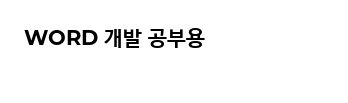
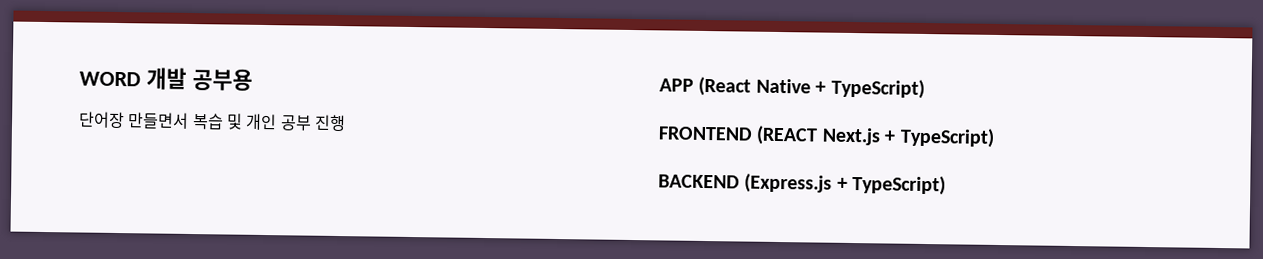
(205, 38) none -> [78,111,346,132] [659,76,925,99] [658,125,995,148] [658,173,947,196] // 단어장 만들면서 복습 및 개인 공부 진행 // APP (React Native + TypeScript) // FRONTEND (REACT Next.js + TypeScript) // BACKEND (Express.js + TypeScript)

